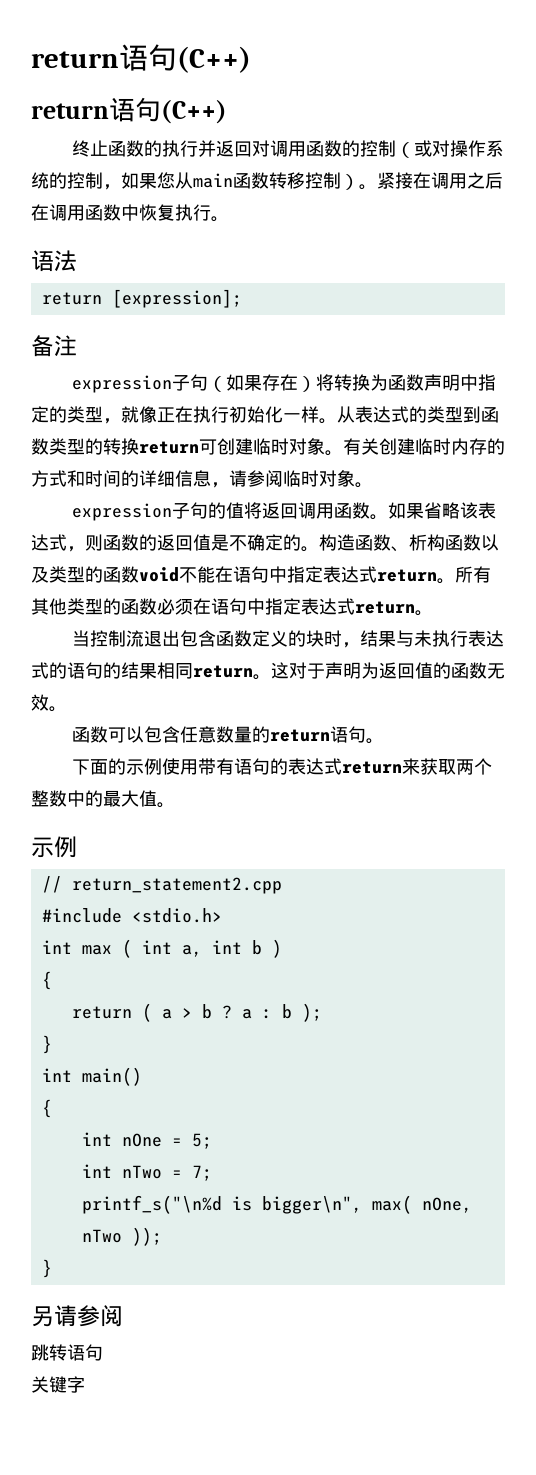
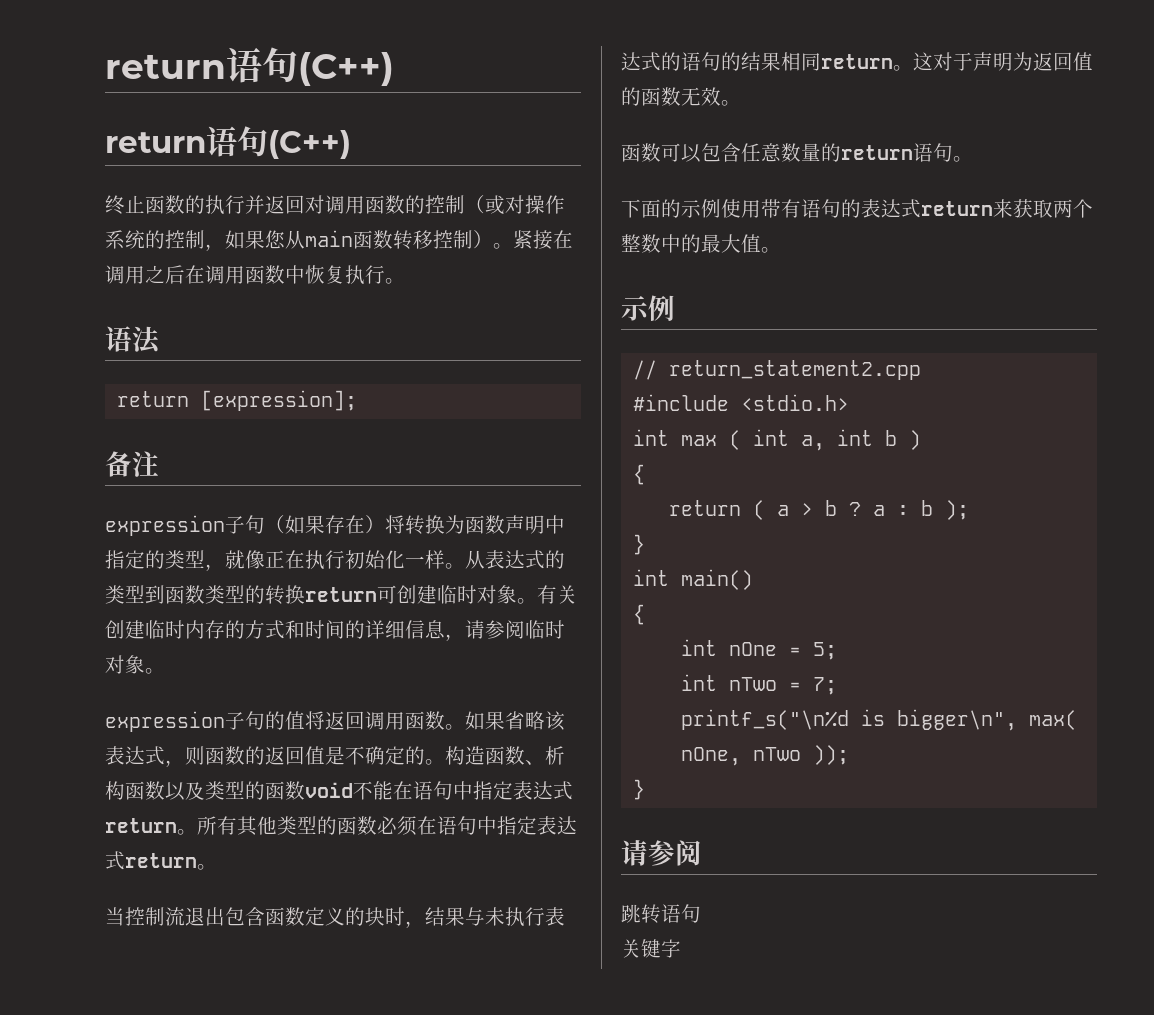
[31,1306,54,1327] 另 -> (645, 789) none

